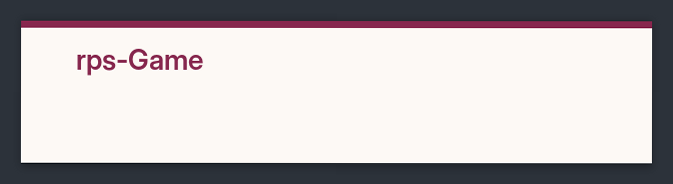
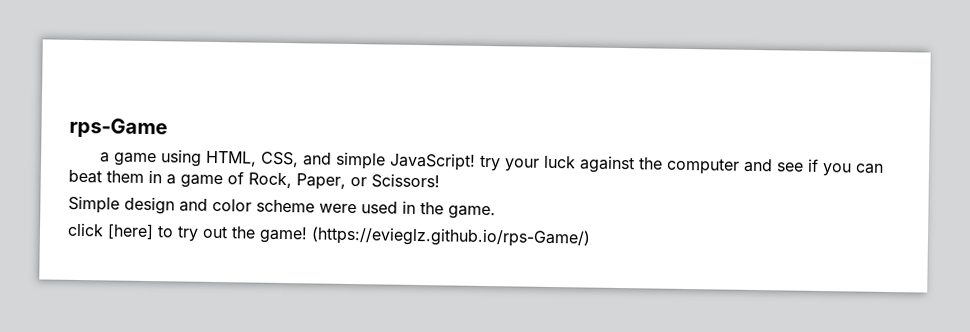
(204, 62) none -> [99,149,884,177] [68,169,440,190] [68,195,496,220] [67,222,591,248] // a game using HTML, CSS, and simple JavaScript! try your luck against the computer and see if you can beat them in a game of Rock, Paper, or Scissors! // Simple design and color scheme were used in the game. // click [here] to try out the game! (https://evieglz.github.io/rps-Game/)

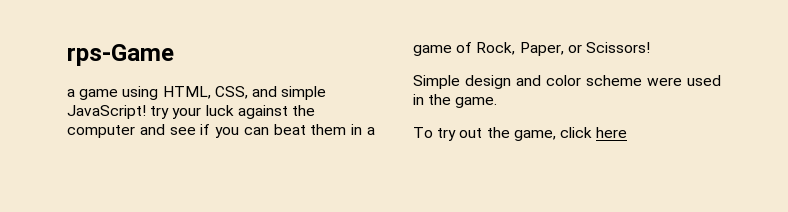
[67,222,591,248] click [here] to try out the game! (https://evieglz.github.io/rps-Game/) -> [413,127,628,141] To try out the game, click here

